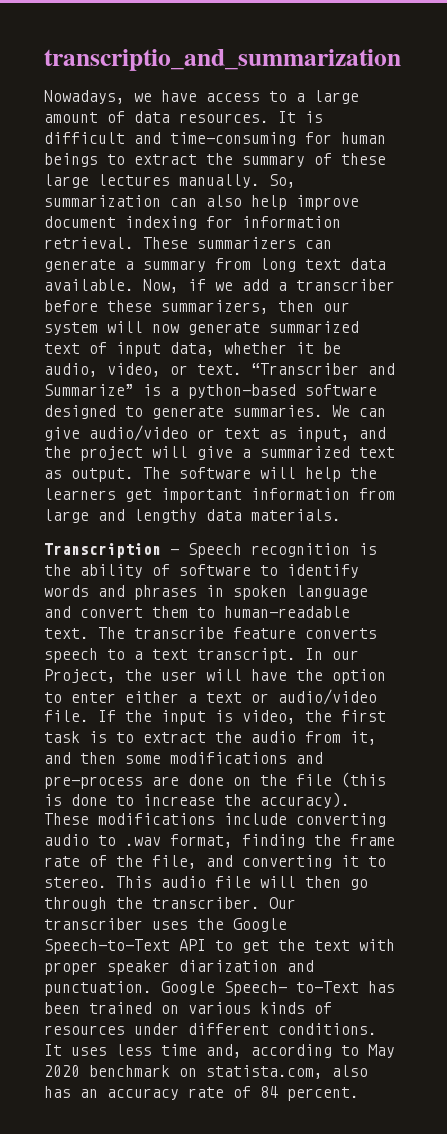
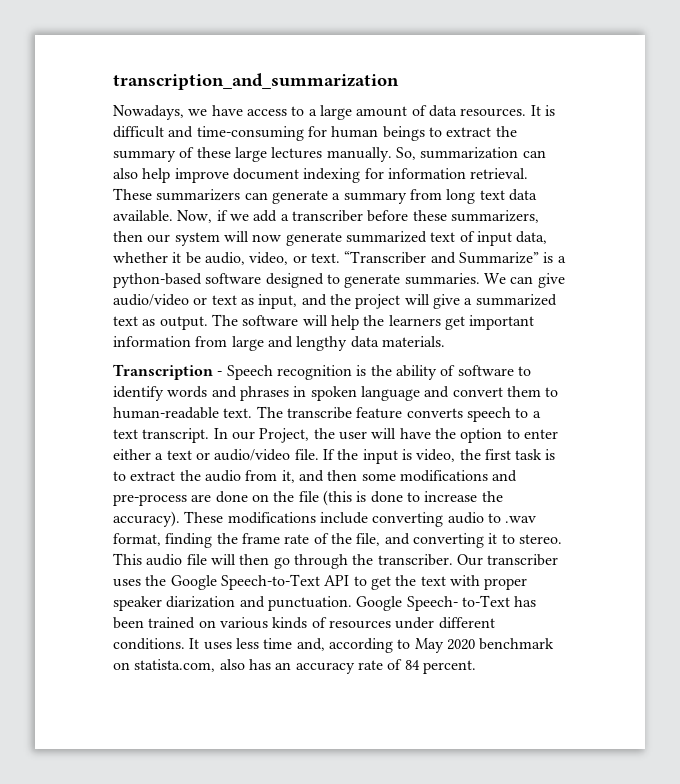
[44,49,401,71] transcriptio_and_summarization -> [113,73,399,90] transcription_and_summarization

